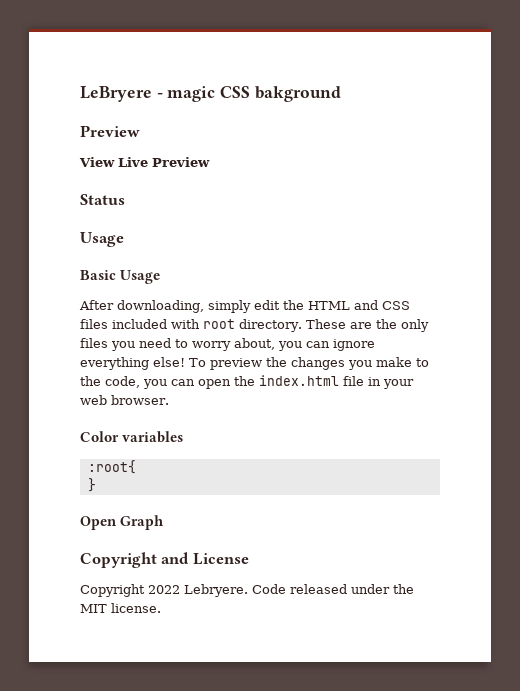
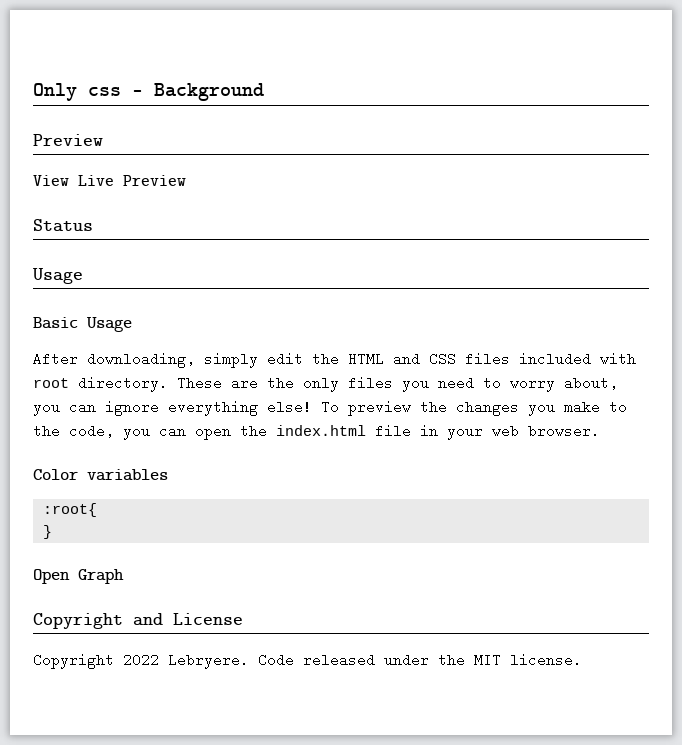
[80,86,341,102] LeBryere - magic CSS bakground -> [33,83,264,101] Only css - Background

